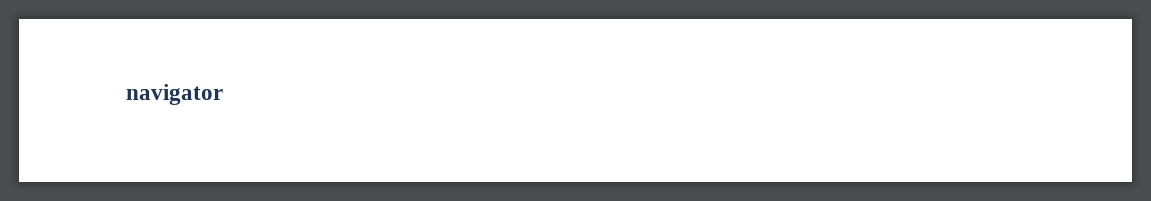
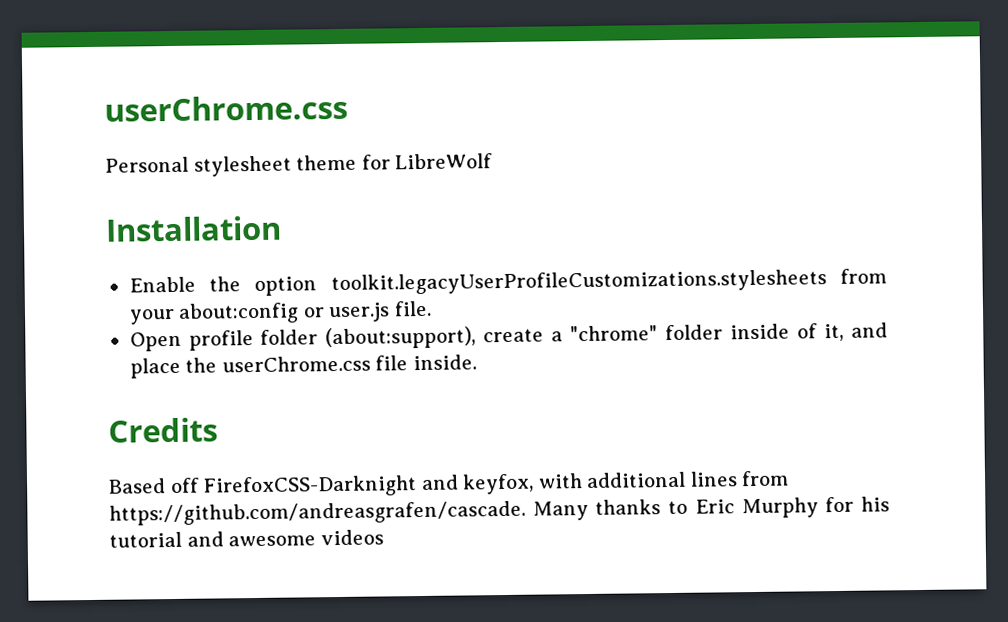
[126,84,223,105] navigator -> [104,94,348,122] [105,153,494,177] [105,215,282,242] [128,268,888,296] [128,300,432,325] [129,322,889,352] [129,354,477,379] [108,417,218,443] [108,470,790,498] [109,496,891,526] [109,529,384,548] userChrome.css // Personal stylesheet theme for LibreWolf // Installation // Enable the option toolkit.legacyUserProfileCustomizations.stylesheets from your about:config or user.js file. // Open profile folder (about:support), create a "chrome" folder inside of it, and place the userChrome.css file inside. // Credits // Based off FirefoxCSS-Darknight and keyfox, with additional lines from https://github.com/andreasgrafen/cascade. Many thanks to Eric Murphy for his tutorial and awesome videos

